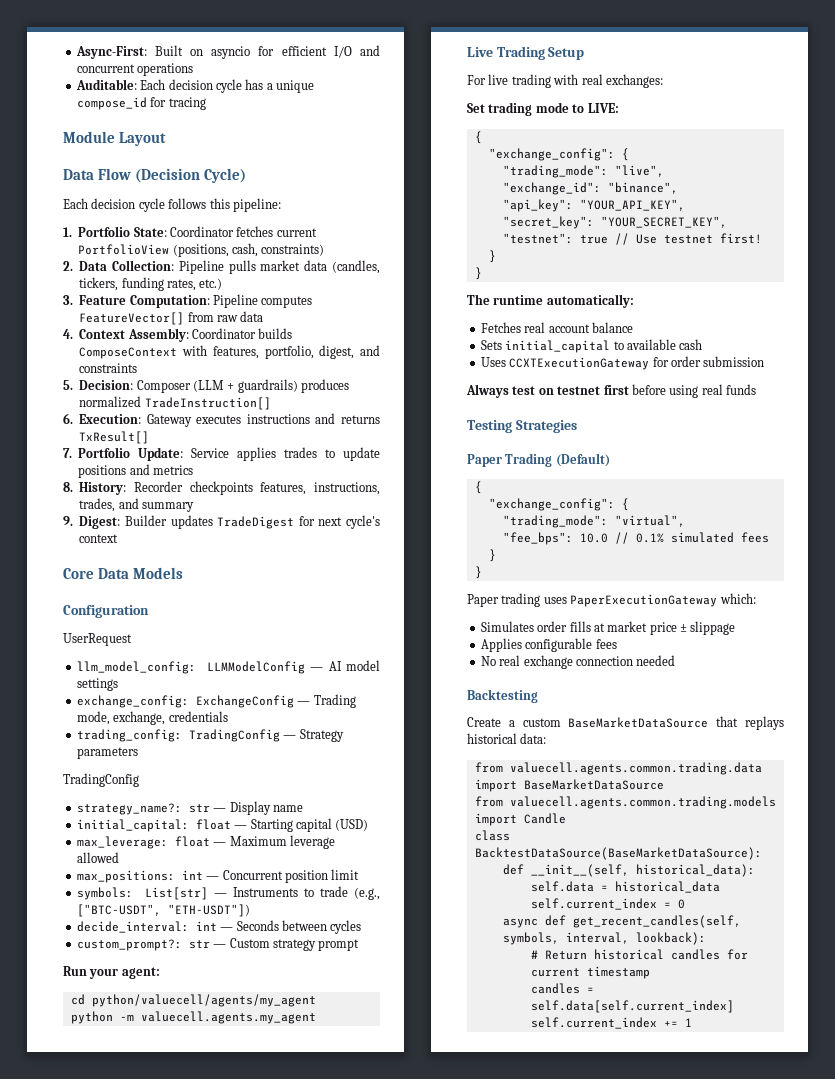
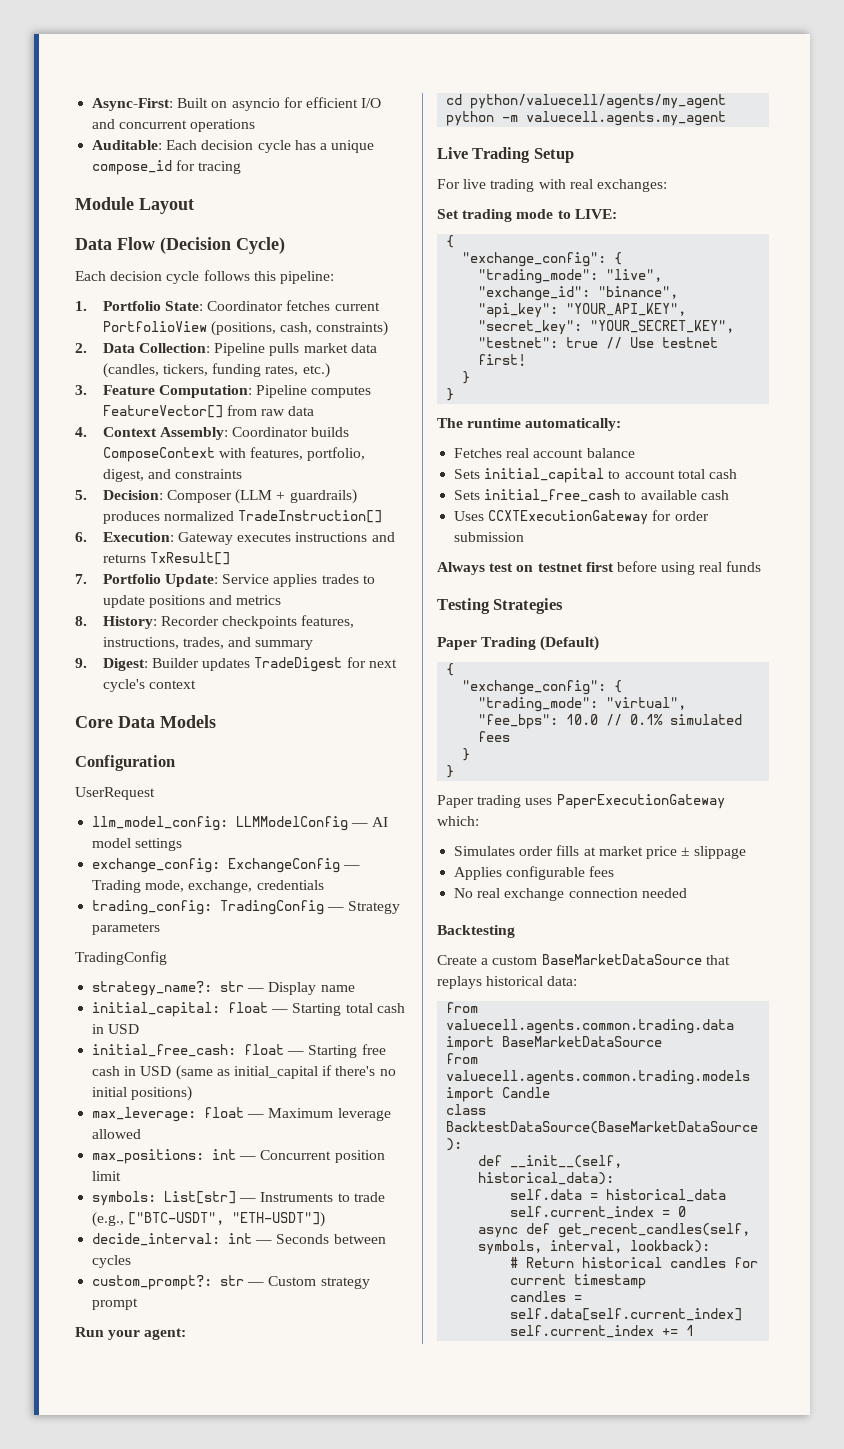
[295,818,369,832] capital (USD) -> [345,1003,405,1013] [92,1024,140,1034] [92,1044,386,1058] [92,1065,396,1080] [92,1086,193,1101] total cash in USD // initial_free_cash: float — Starting free cash in USD (same as initial_capital if there's no initial positions)
(624, 345) none -> [624,469,737,479] [454,489,637,502] account total cash // Sets initial_free_cash to

